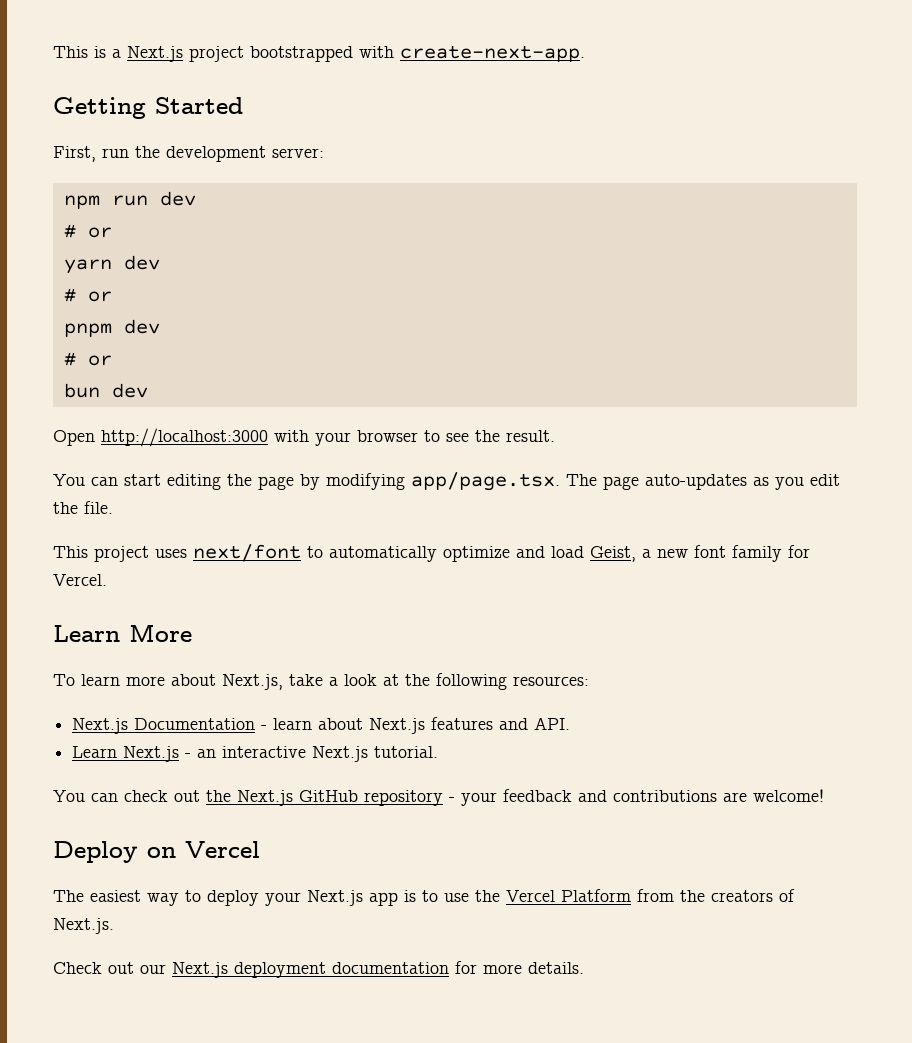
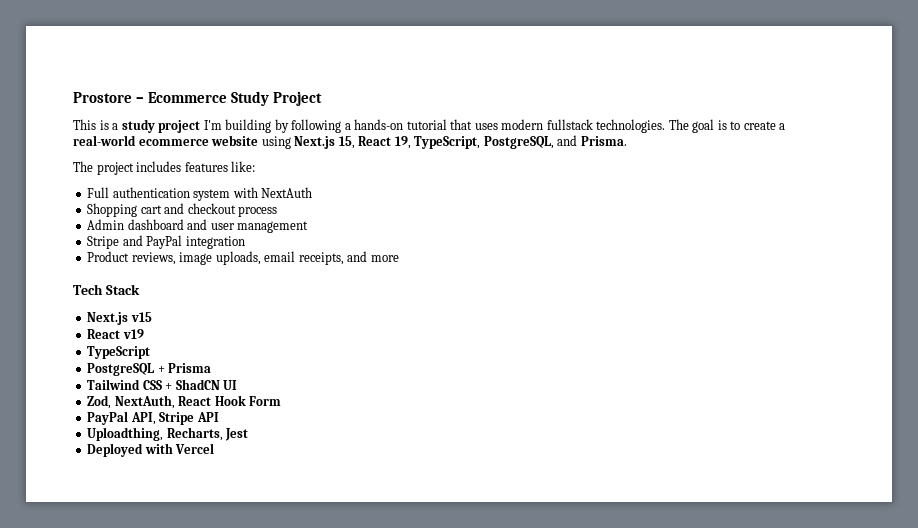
[53,45,585,62] [53,97,243,119] [53,146,324,162] [63,191,196,209] [63,224,112,238] [63,255,160,274] [63,288,112,302] [63,319,160,337] [63,352,112,366] [63,383,148,398] [53,428,555,447] [53,472,840,491] [53,501,113,514] [53,544,810,562] [53,574,107,586] [53,624,192,642] [53,673,589,690] [72,717,571,734] [72,746,439,762] [53,789,824,806] [53,841,260,863] [53,889,795,906] [53,918,114,934] [53,961,584,978] This is a Next.js project bootstrapped with create-next-app. // Getting Started // First, run the development server: // npm run dev // # or // yarn dev // # or // pnpm dev // # or // bun dev // Open http://localhost:3000 with your browser to see the result. // You can start editing the page by modifying app/page.tsx. The page auto-updates as you edit the file. // This project uses next/font to automatically optimize and load Geist, a new font family for Vercel. // Learn More // To learn more about Next.js, take a look at the following resources: // Next.js Documentation - learn about Next.js features and API. // Learn Next.js - an interactive Next.js tutorial. // You can check out the Next.js GitHub repository - your feedback and contributions are welcome! // Deploy on Vercel // The easiest way to deploy your Next.js app is to use the Vercel Platform from the creators of Next.js. // Check out our Next.js deployment documentation for more details. -> [73,91,323,106] [73,119,786,133] [73,135,627,149] [73,161,256,175] [87,187,313,201] [87,203,278,217] [87,219,309,233] [87,235,245,249] [87,251,399,265] [73,284,140,295] [87,312,152,325] [87,329,144,339] [87,346,151,359] [87,363,212,376] [87,379,238,390] [87,395,282,409] [87,411,219,425] [87,427,249,441] [87,443,215,457] Prostore – Ecommerce Study Project // This is a study project I'm building by following a hands-on tutorial that uses modern fullstack technologies. The goal is to create a real-world ecommerce website using Next.js 15, React 19, TypeScript, PostgreSQL, and Prisma. // The project includes features like: // Full authentication system with NextAuth // Shopping cart and checkout process // Admin dashboard and user management // Stripe and PayPal integration // Product reviews, image uploads, email receipts, and more // Tech Stack // Next.js v15 // React v19 // TypeScript // PostgreSQL + Prisma // Tailwind CSS + ShadCN UI // Zod, NextAuth, React Hook Form // PayPal API, Stripe API // Uploadthing, Recharts, Jest // Deployed with Vercel

